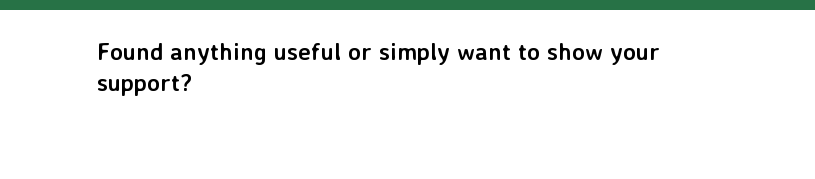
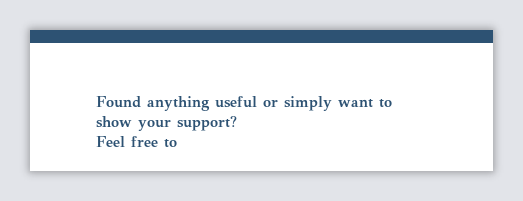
(192, 85) none -> [96,136,177,148] // Feel free to

